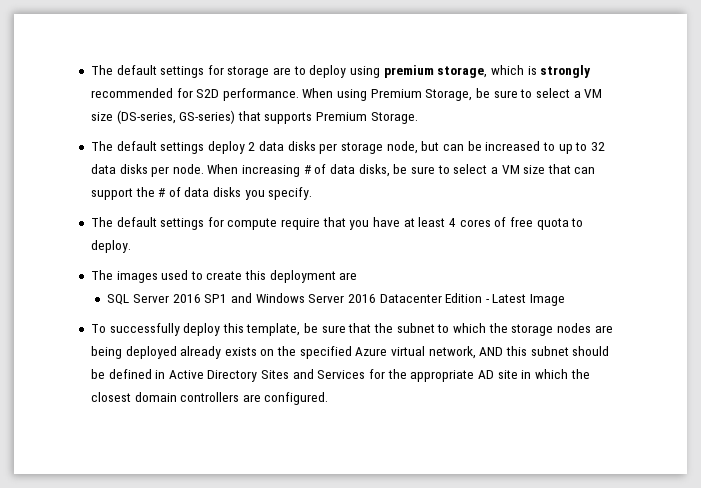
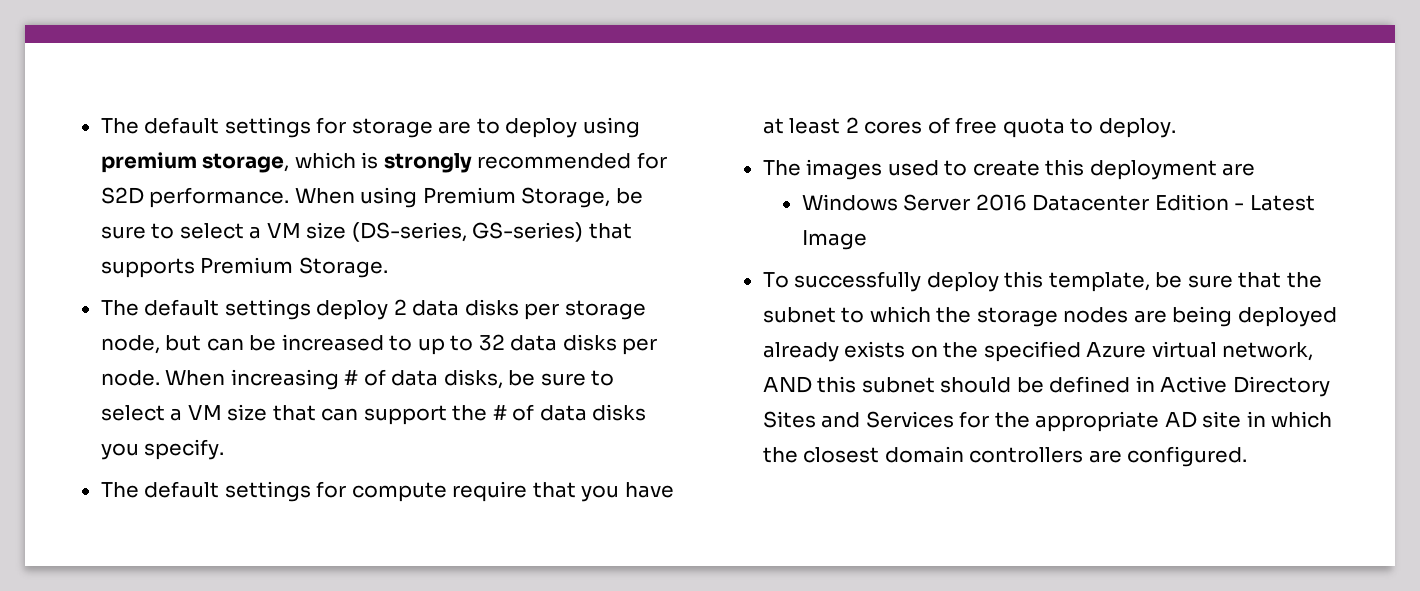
[448,218,456,227] 4 -> [845,117,859,133] 2
[107,293,252,305] SQL Server 2016 SP1 and -> (1256, 169) none

